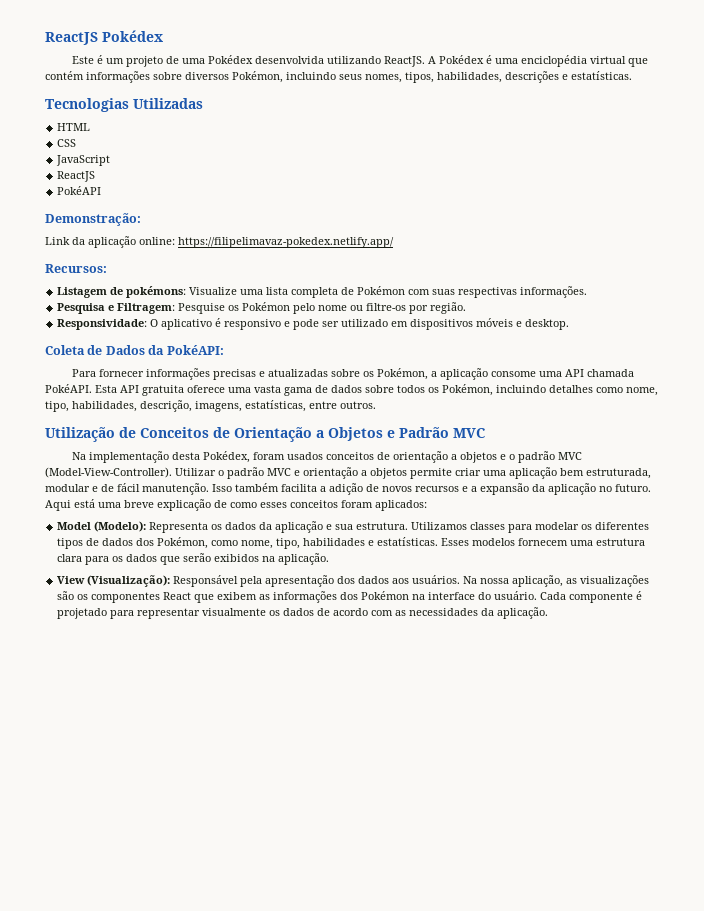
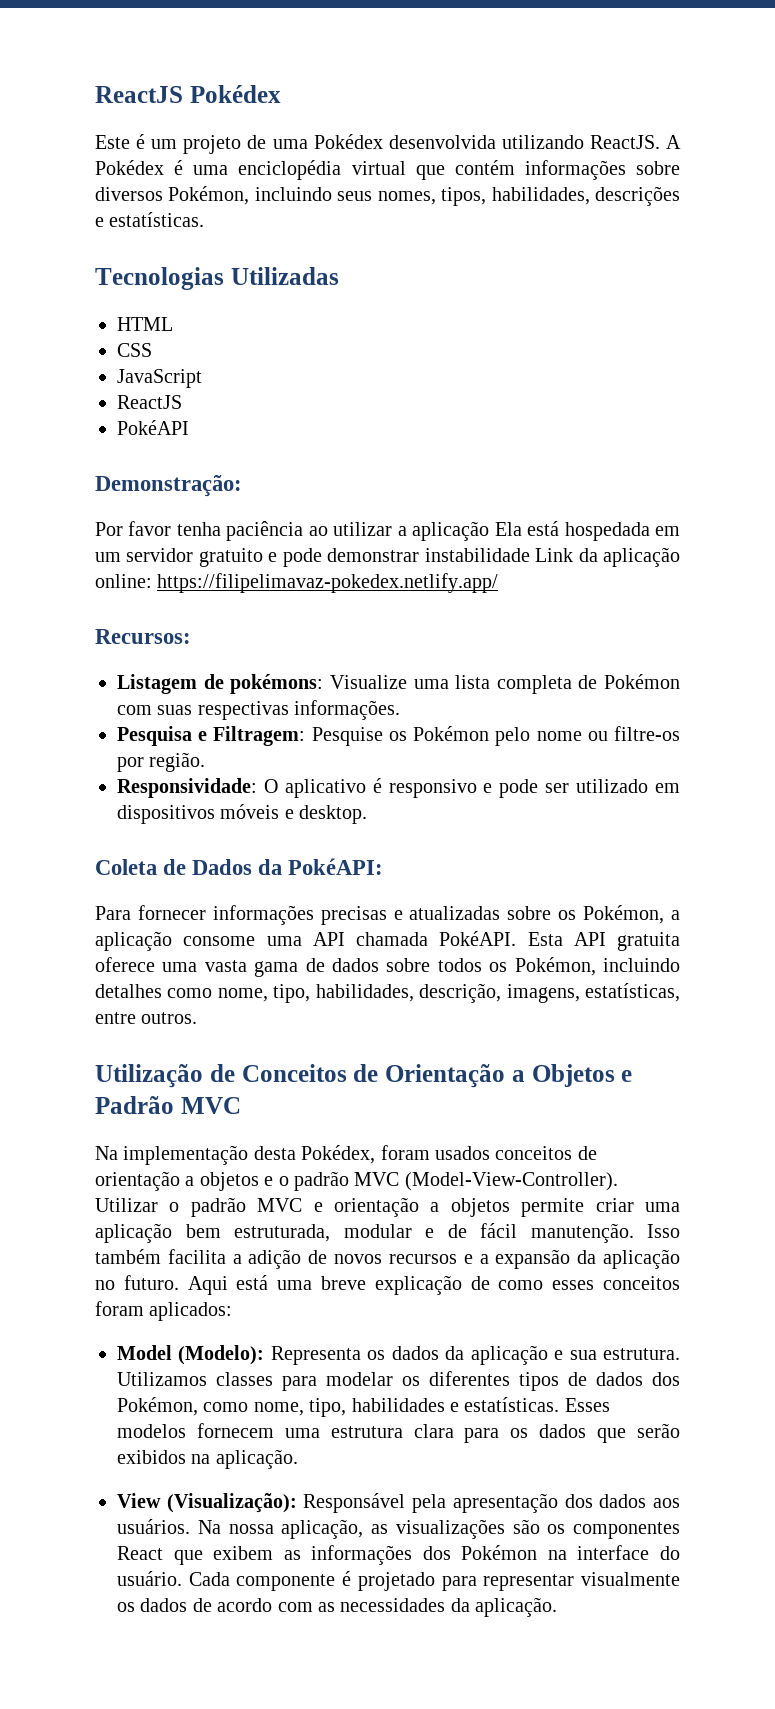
(141, 219) none -> [95,521,680,541] [95,548,530,567] Por favor tenha paciência ao utilizar a aplicação Ela está hospedada em um servidor gratuito e pode demonstrar instabilidade

